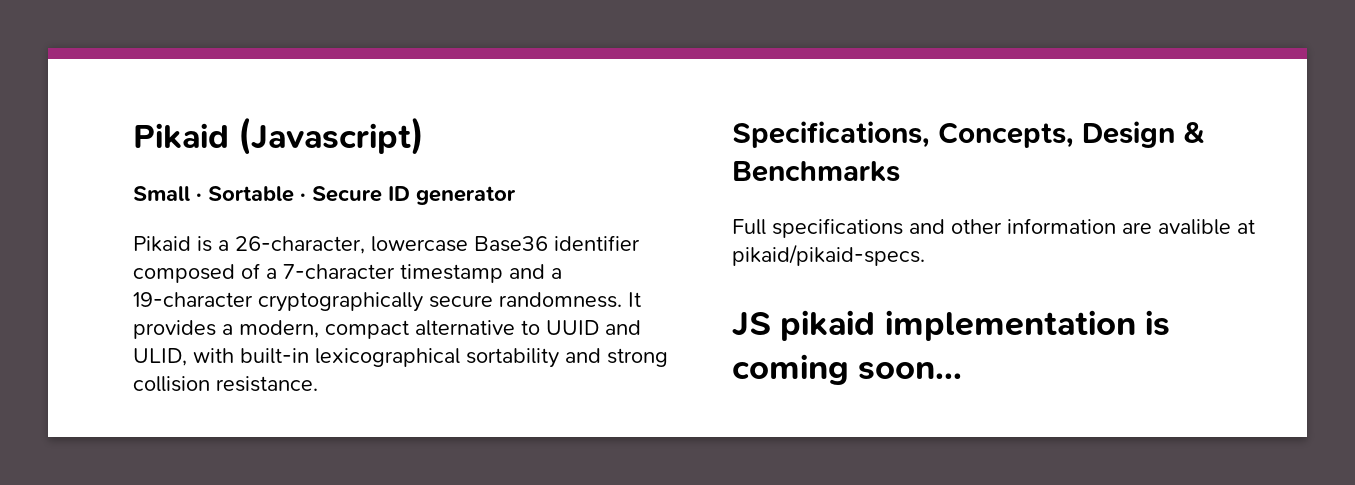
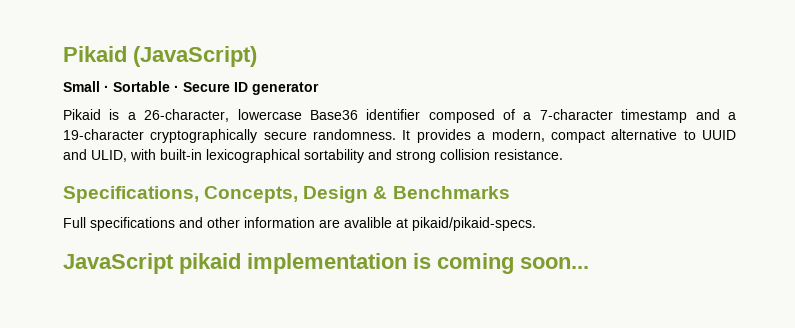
[133,117,425,155] Pikaid (Javascript) -> [63,46,257,67] Pikaid (JavaScript)
[732,312,771,337] JS -> [63,253,174,274] JavaScript

